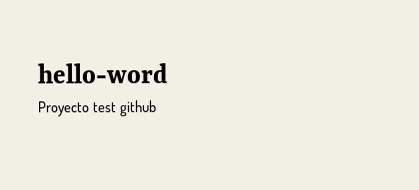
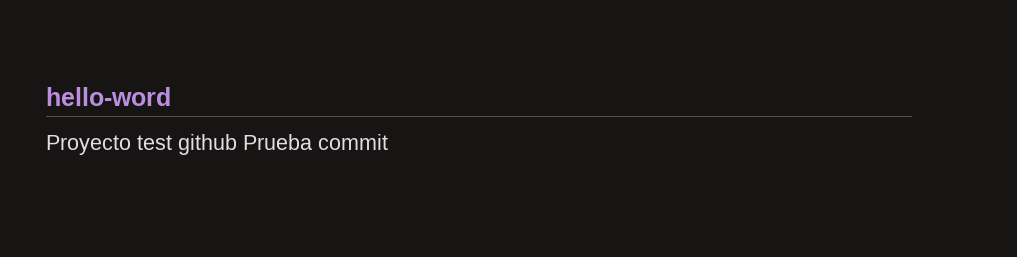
(157, 108) none -> [243,134,388,150] Prueba commit

